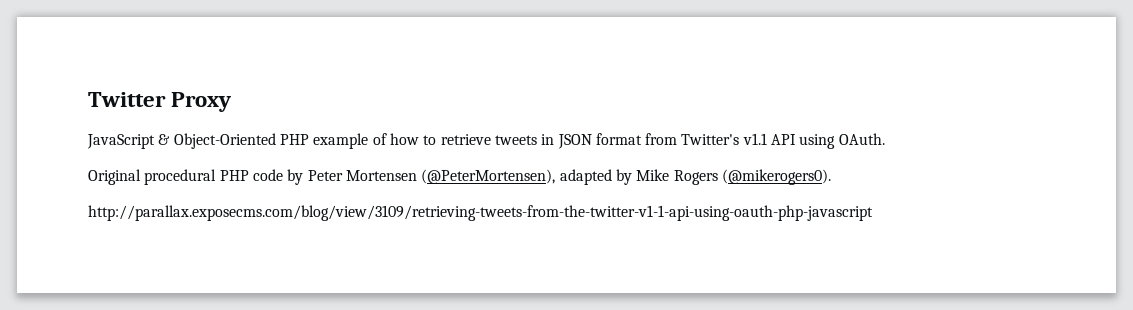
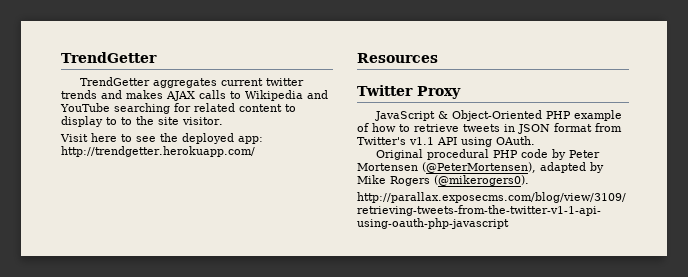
(88, 99) none -> [61,52,157,63] [80,77,305,88] [61,90,328,101] [60,103,296,114] [61,116,223,127] [60,133,263,144] [61,146,255,157] [357,53,438,63] TrendGetter // TrendGetter aggregates current twitter trends and makes AJAX calls to Wikipedia and YouTube searching for related content to display to to the site visitor. // Visit here to see the deployed app: http://trendgetter.herokuapp.com/ // Resources //

